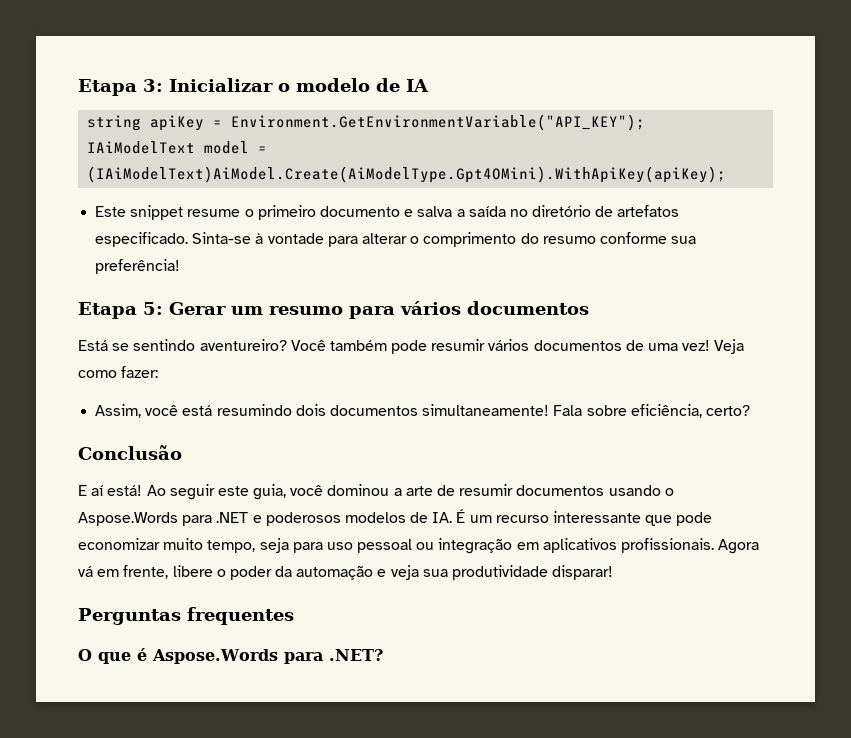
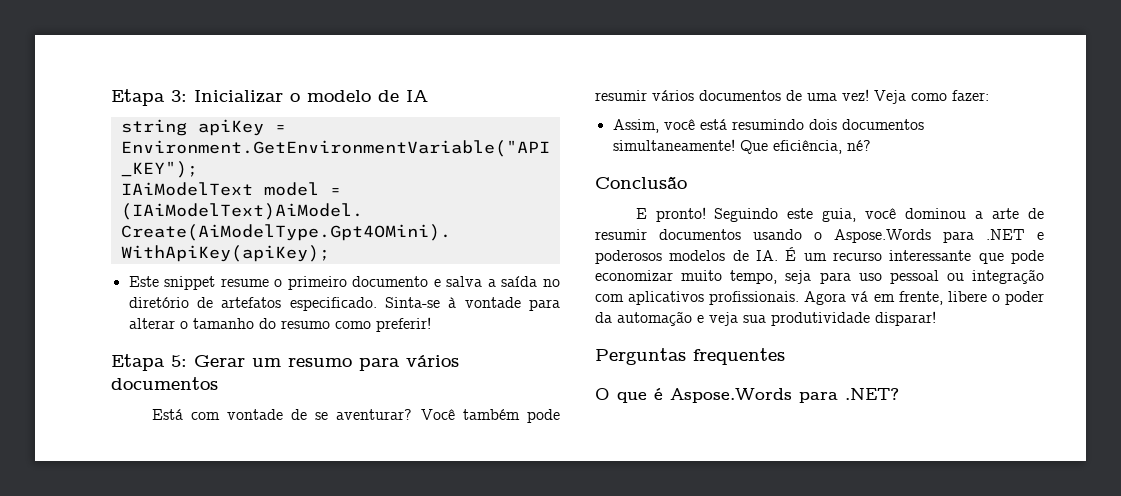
[423,232,517,247] comprimento -> [192,318,254,329] tamanho
[599,232,697,244] [95,259,181,274] conforme sua preferência! -> [334,317,431,332] como preferir!
[112,339,287,351] se sentindo aventureiro? -> [190,409,413,420] com vontade de se aventurar?
[553,404,750,418] [78,445,182,460] [78,484,215,500] Fala sobre eficiência, certo? // Conclusão // E aí está! Ao seguir -> [739,140,871,154] [595,176,687,189] [635,207,779,222] Que eficiência, né? // Conclusão // E pronto! Seguindo
[516,542,539,550] em -> [595,294,624,302] com

